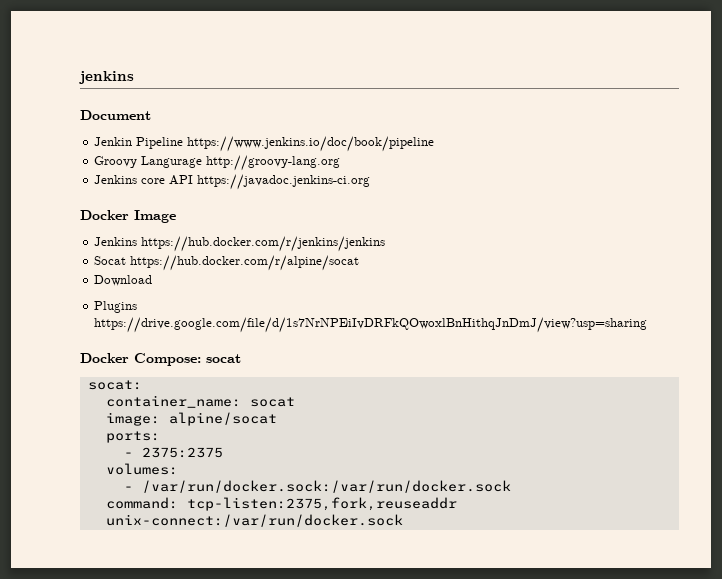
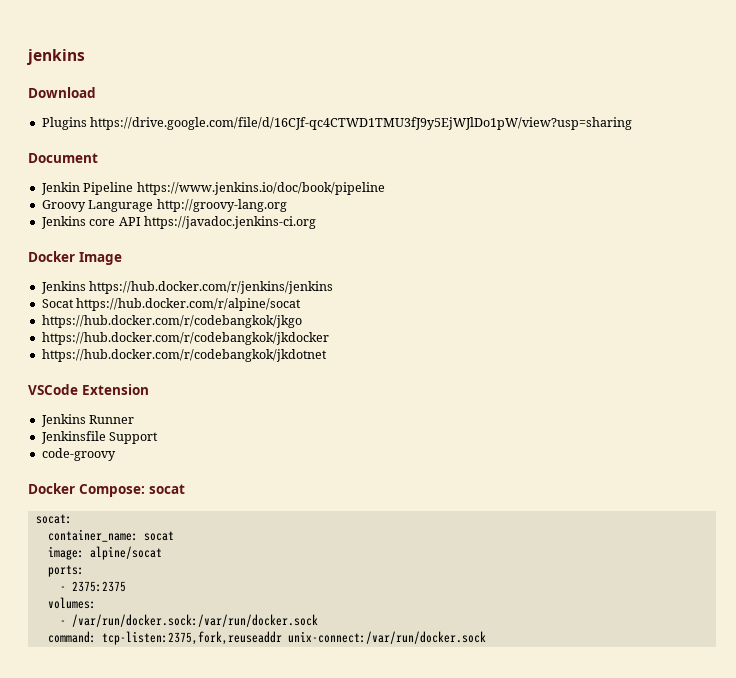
(134, 77) none -> [28,87,96,98] [41,117,633,130] // Download // Plugins https://drive.google.com/file/d/16CJf-qc4CTWD1TMU3fJ9y5EjWJlDo1pW/view?usp=sharing
[94,275,153,286] [94,301,138,313] [94,317,648,333] Download // Plugins https://drive.google.com/file/d/1s7NrNPEiIvDRFkQOwoxlBnHithqJnDmJ/view?usp=sharing -> [41,315,302,328] [41,332,329,345] [41,349,327,362] [28,384,149,395] [40,414,135,427] [40,431,159,444] [41,448,116,461] https://hub.docker.com/r/codebangkok/jkgo // https://hub.docker.com/r/codebangkok/jkdocker // https://hub.docker.com/r/codebangkok/jkdotnet // VSCode Extension // Jenkins Runner // Jenkinsfile Support // code-groovy

